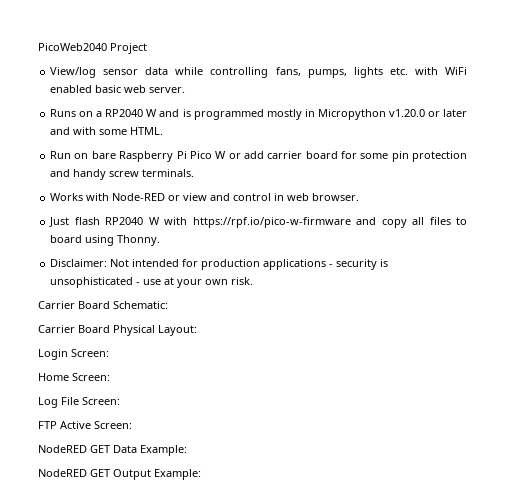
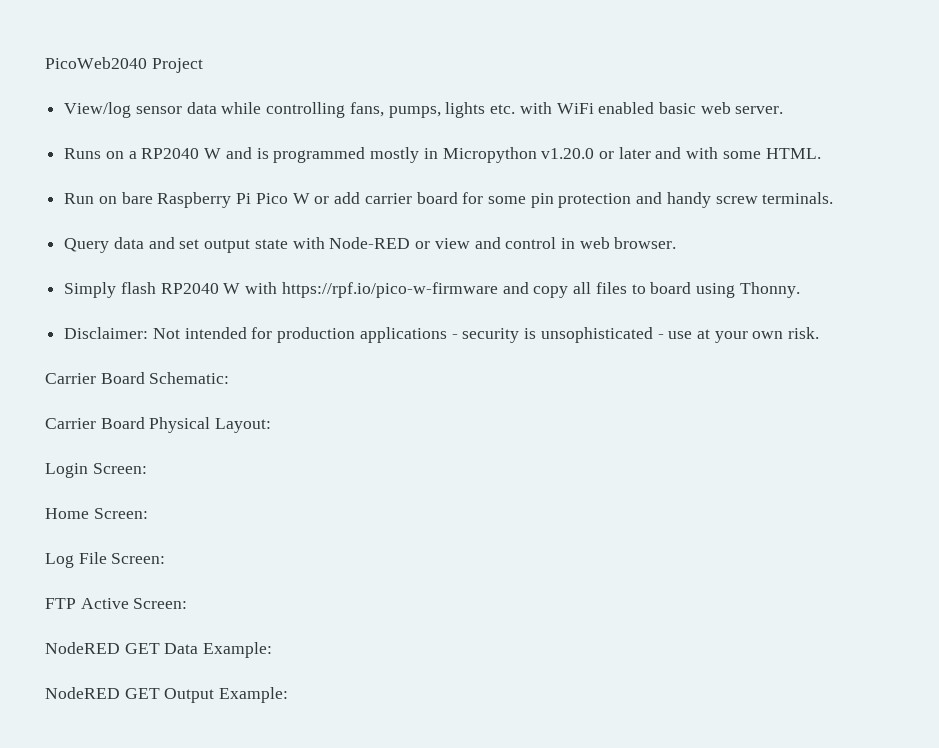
[50,193,84,201] Works -> [64,237,288,253] Query data and set output state
[49,217,70,227] Just -> [64,282,117,298] Simply

